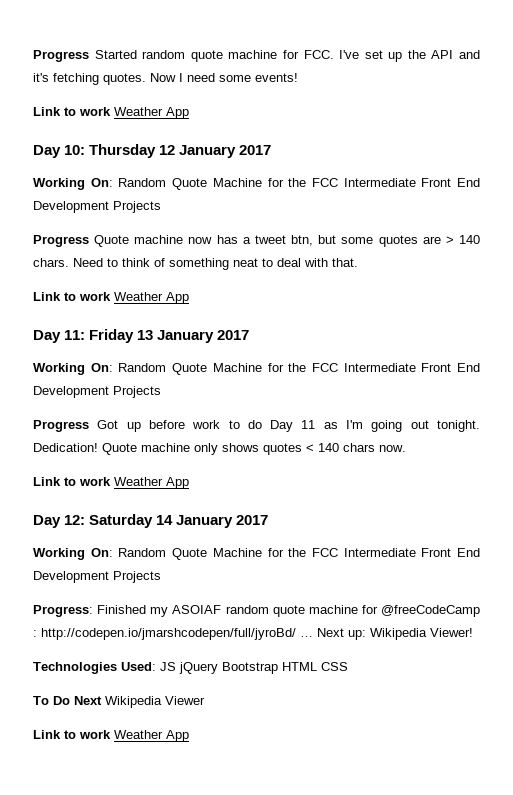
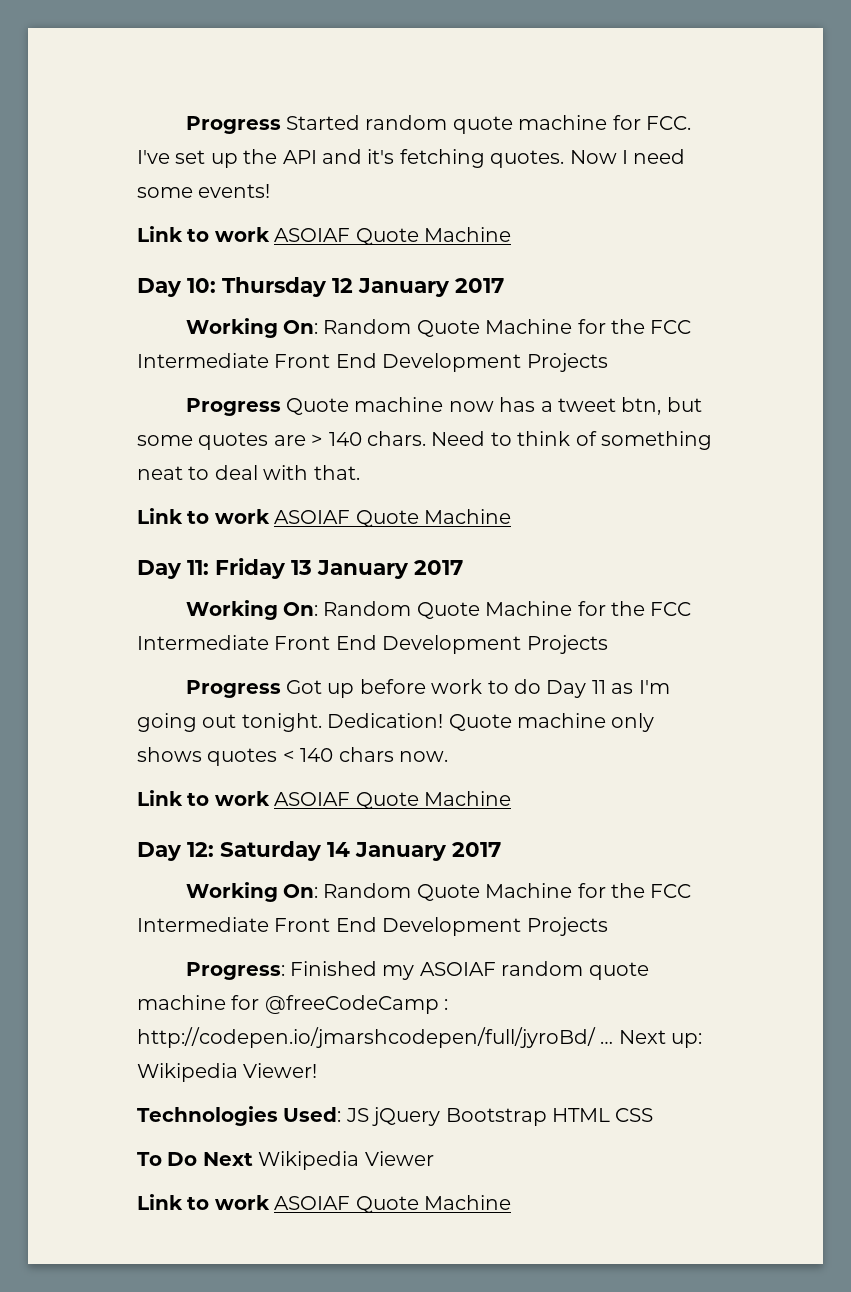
[114,107,189,119] Weather App -> [274,227,511,245] ASOIAF Quote Machine
[114,292,189,304] Weather App -> [274,509,511,527] ASOIAF Quote Machine
[114,477,189,489] Weather App -> [274,791,511,809] ASOIAF Quote Machine
[114,730,189,742] Weather App -> [274,1195,511,1213] ASOIAF Quote Machine

